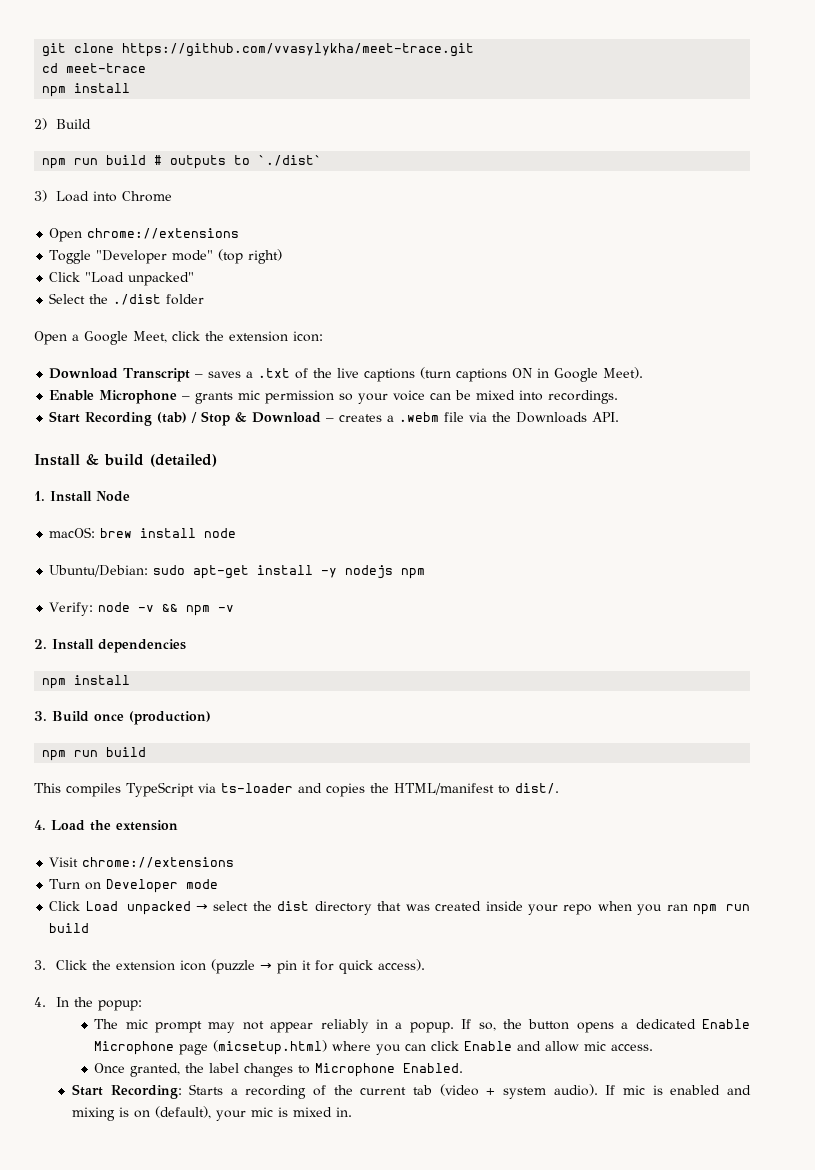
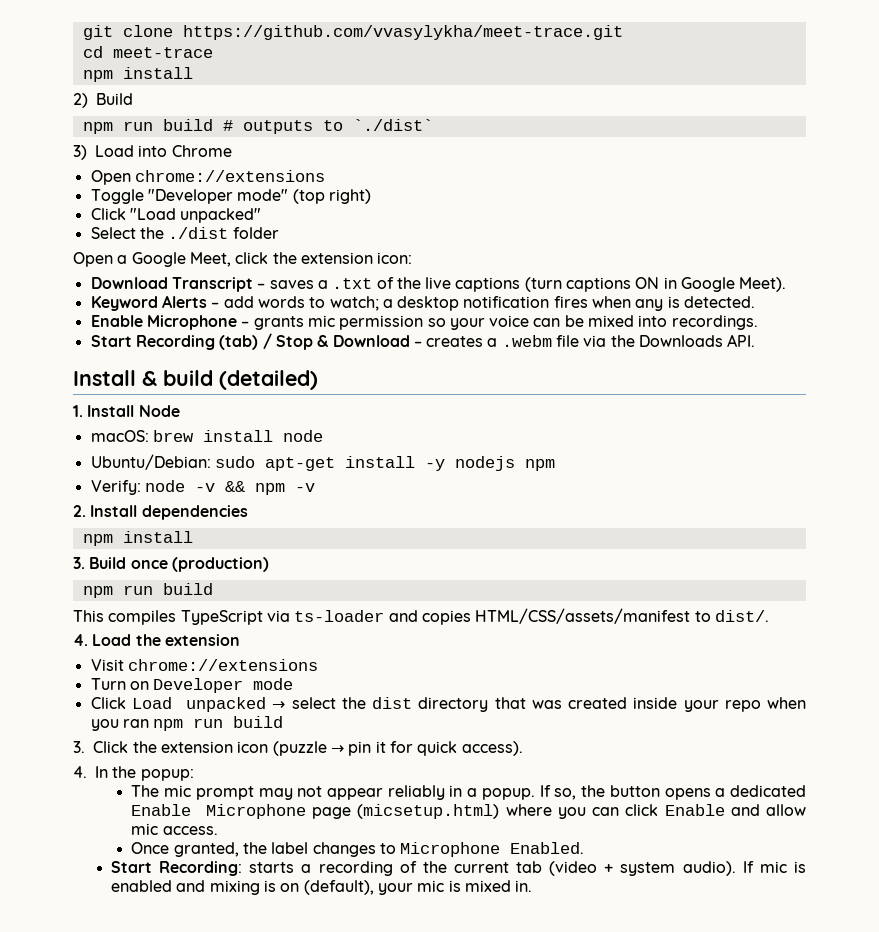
(644, 373) none -> [90,295,756,311] // Keyword Alerts – add words to watch; a desktop notification fires when any is detected.
[370,783,494,795] the HTML/manifest -> [475,608,691,624] HTML/CSS/assets/manifest
[189,1084,224,1095] Starts -> [249,862,295,873] starts

